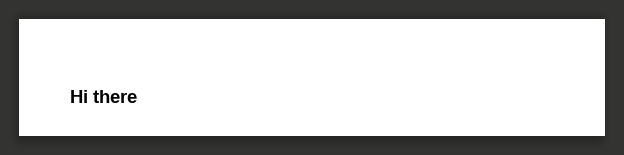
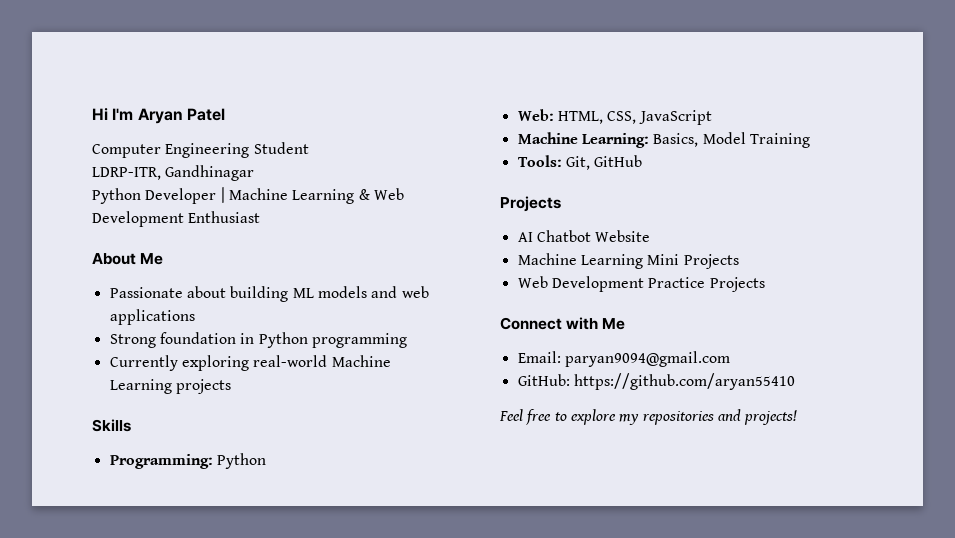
[93,90,137,103] there -> [112,108,225,124] [92,142,309,158] [92,165,255,181] [92,187,404,204] [92,211,261,227] [92,253,164,265] [109,286,429,302] [109,309,195,325] [109,332,407,348] [109,355,391,371] [109,379,231,394] [92,419,131,432] [109,453,266,469] [517,109,712,125] [517,132,810,148] [517,155,643,170] [500,196,561,212] [517,230,651,242] [517,253,739,269] [517,276,765,292] [500,317,626,330] [517,351,730,367] [517,373,795,390] [499,409,798,425] I'm Aryan Patel // Computer Engineering Student // LDRP-ITR, Gandhinagar // Python Developer | Machine Learning & Web Development Enthusiast // About Me // Passionate about building ML models and web applications // Strong foundation in Python programming // Currently exploring real-world Machine Learning projects // Skills // Programming: Python // Web: HTML, CSS, JavaScript // Machine Learning: Basics, Model Training // Tools: Git, GitHub // Projects // AI Chatbot Website // Machine Learning Mini Projects // Web Development Practice Projects // Connect with Me // Email: paryan9094@gmail.com // GitHub: https://github.com/aryan55410 // Feel free to explore my repositories and projects!

